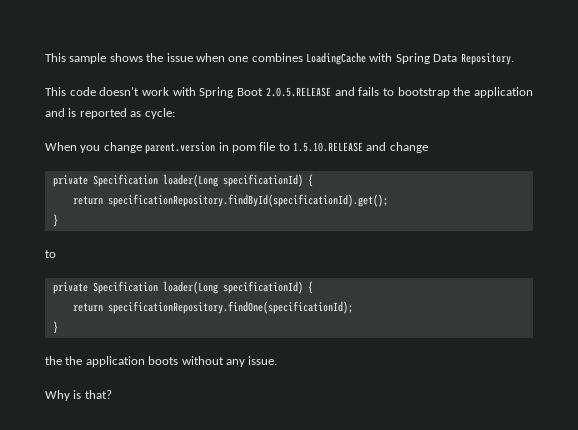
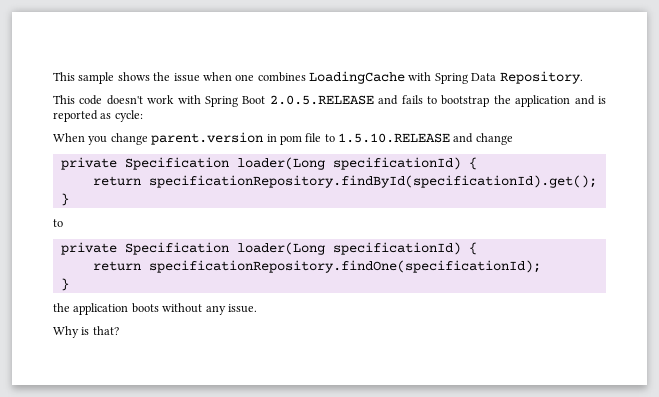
[65,356,83,365] the -> (70, 307) none

